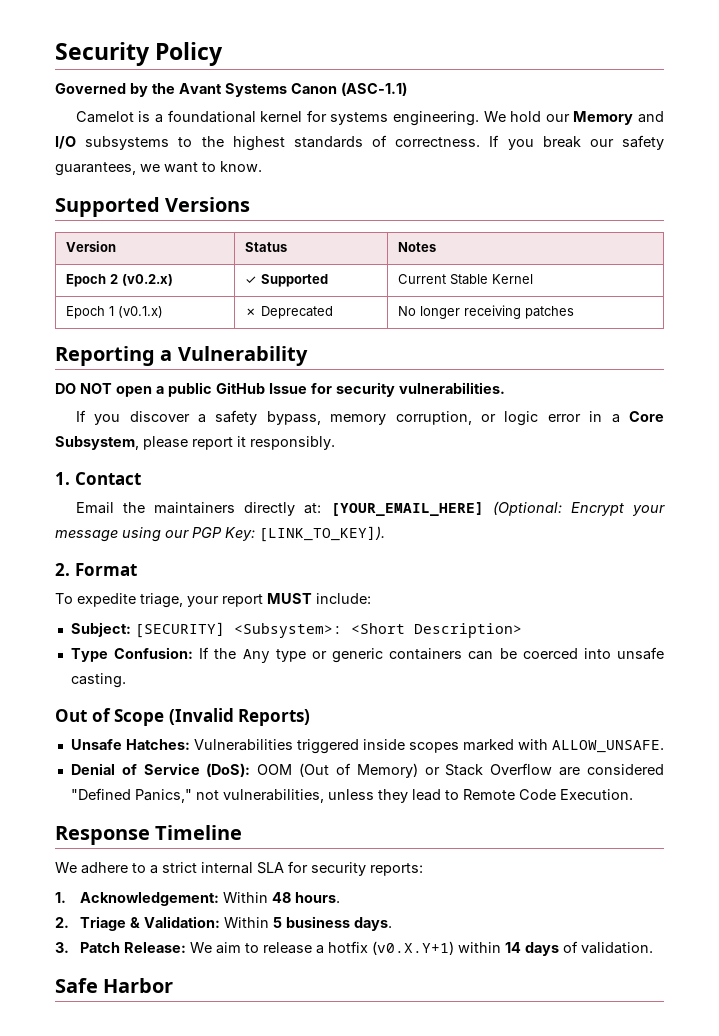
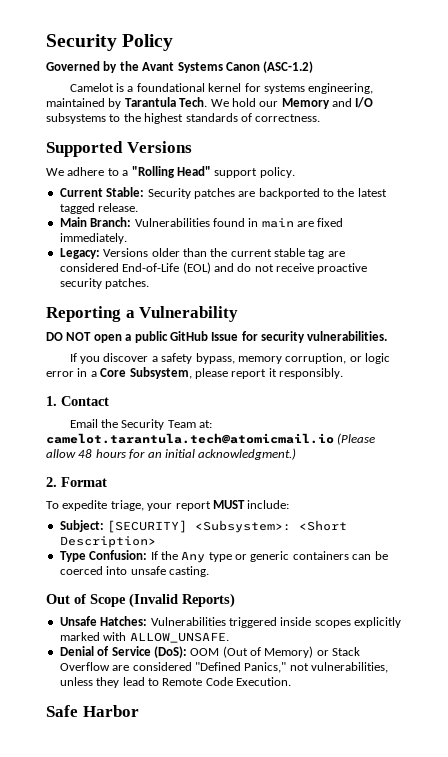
[341,82,407,96] (ASC-1.1) -> [263,61,314,73] (ASC-1.2)
[392,111,479,126] engineering. -> [308,83,374,94] [46,97,208,109] engineering, maintained by Tarantula Tech.
[489,135,664,150] [55,161,262,176] [55,197,251,217] [65,241,116,252] [244,242,287,252] [397,242,436,252] [65,274,173,287] [244,274,328,287] [397,274,533,285] [65,306,163,319] [244,306,333,319] [397,305,574,319] If you break our safety guarantees, we want to know. // Supported Versions // Version | Status | Notes // Epoch 2 (v0.2.x) | ✓ Supported | Current Stable Kernel // Epoch 1 (v0.1.x) | ✗ Deprecated | No longer receiving patches -> [46,141,192,157] [46,166,295,178] [59,187,387,199] [59,203,139,214] [59,217,344,228] [59,233,127,244] [59,248,345,259] [59,262,368,274] [59,278,150,289] // Supported Versions // We adhere to a "Rolling Head" support policy. // Current Stable: Security patches are backported to the latest tagged release. // Main Branch: Vulnerabilities found in main are fixed immediately. // Legacy: Versions older than the current stable tag are considered End-of-Life (EOL) and do not receive proactive security patches.
[154,501,665,516] [55,526,385,542] maintainers directly at: [YOUR_EMAIL_HERE] (Optional: Encrypt your message using our PGP Key: [LINK_TO_KEY]). -> [121,419,213,430] [46,433,376,445] [46,448,297,460] Security Team at: camelot.tarantula.tech@atomicmail.io (Please allow 48 hours for an initial acknowledgment.)
(459, 747) none -> [354,617,401,628] explicitly
[55,825,243,845] [55,861,423,876] [55,892,341,906] [55,916,393,931] [55,941,654,956] // Response Timeline // We adhere to a strict internal SLA for security reports: // 1. Acknowledgement: Within 48 hours. // 2. Triage & Validation: Within 5 business days. // 3. Patch Release: We aim to release a hotfix (v0.X.Y+1) within 14 days of validation. -> (291, 681) none

